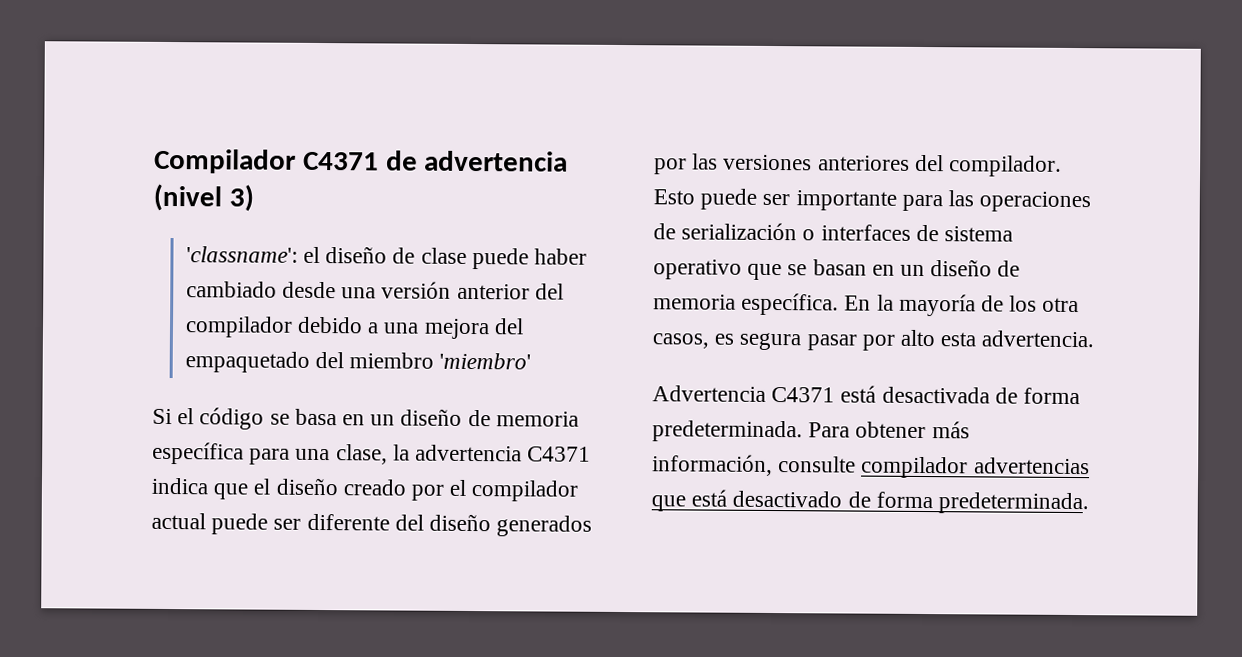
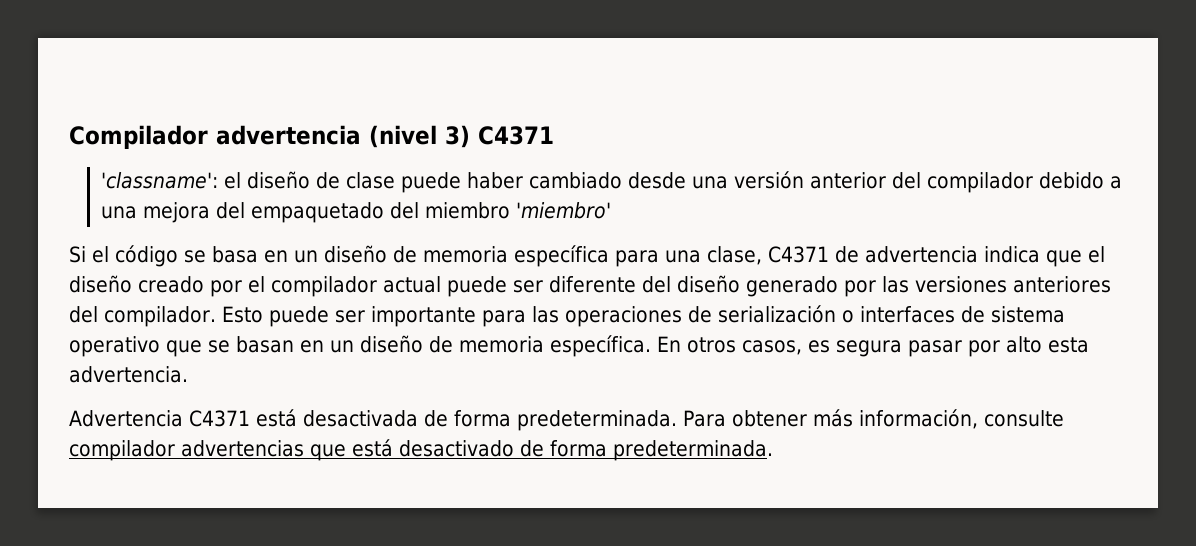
[302,150,418,171] C4371 de -> (208, 137) none
(254, 198) none -> [478,126,554,145] C4371
[392,444,592,462] la advertencia C4371 -> [768,246,978,263] C4371 de advertencia
[496,515,593,537] generados -> [746,276,838,297] generado
[876,293,1080,317] la mayoría de los otra -> [687,337,736,353] otros

